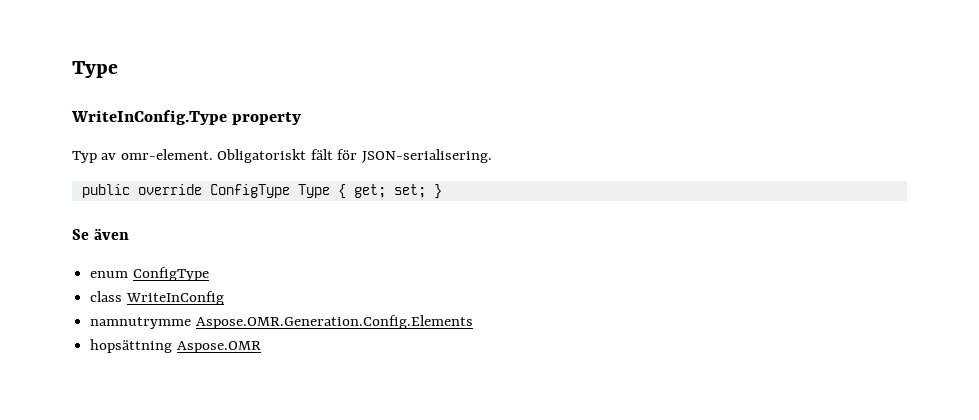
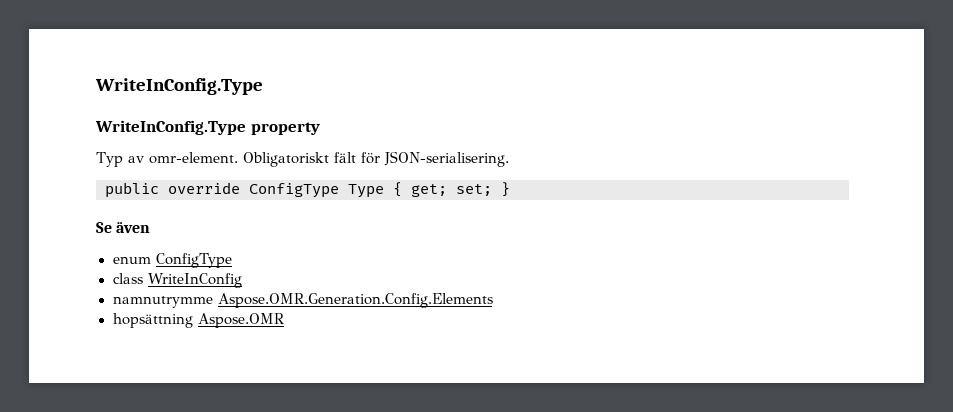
[72,61,118,78] Type -> [95,78,263,95] WriteInConfig.Type

